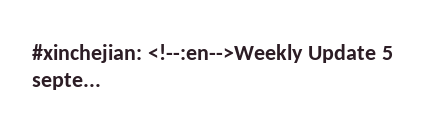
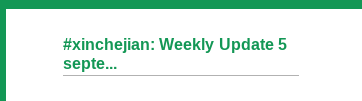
[147,44,303,63] <!--:en-->Weekly -> [159,38,215,53] Weekly

